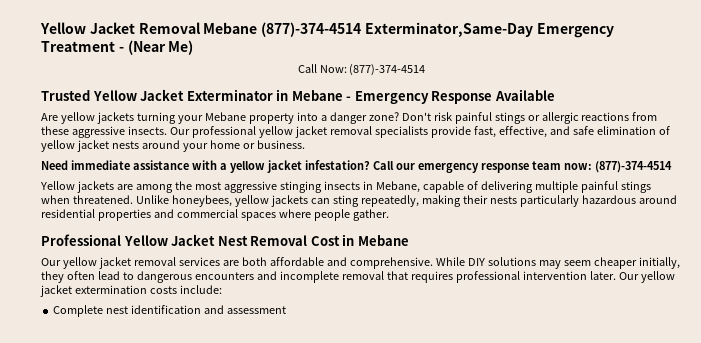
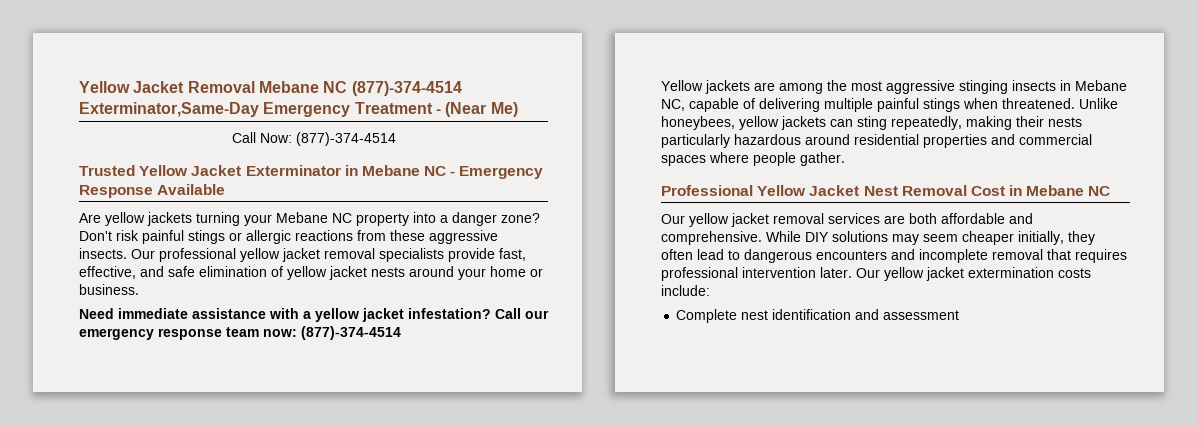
(258, 28) none -> [323,81,348,93] NC
(343, 95) none -> [424,166,447,176] NC
(246, 116) none -> [332,213,352,223] NC
[375,181,420,193] Mebane, -> [1075,80,1127,91] [661,99,685,111] Mebane NC,
(409, 240) none -> [1088,186,1111,196] NC

